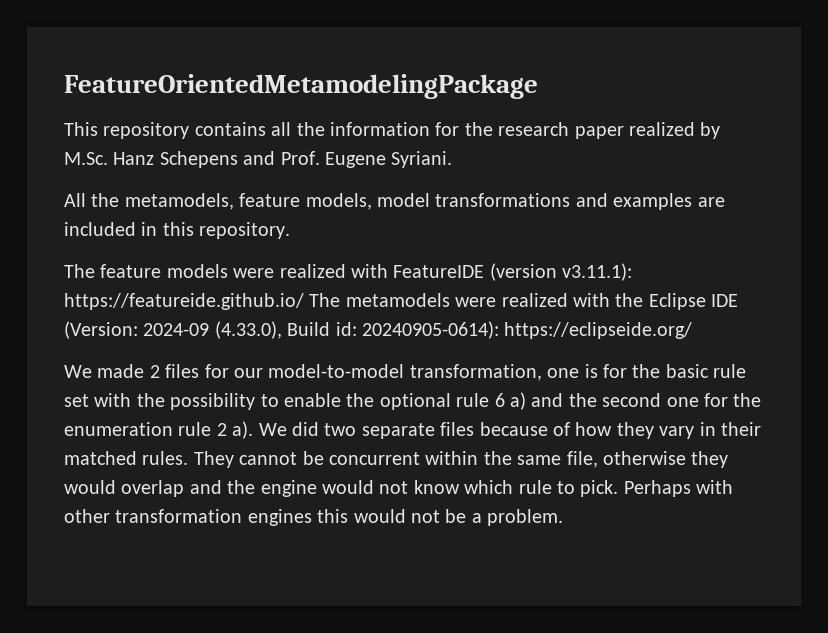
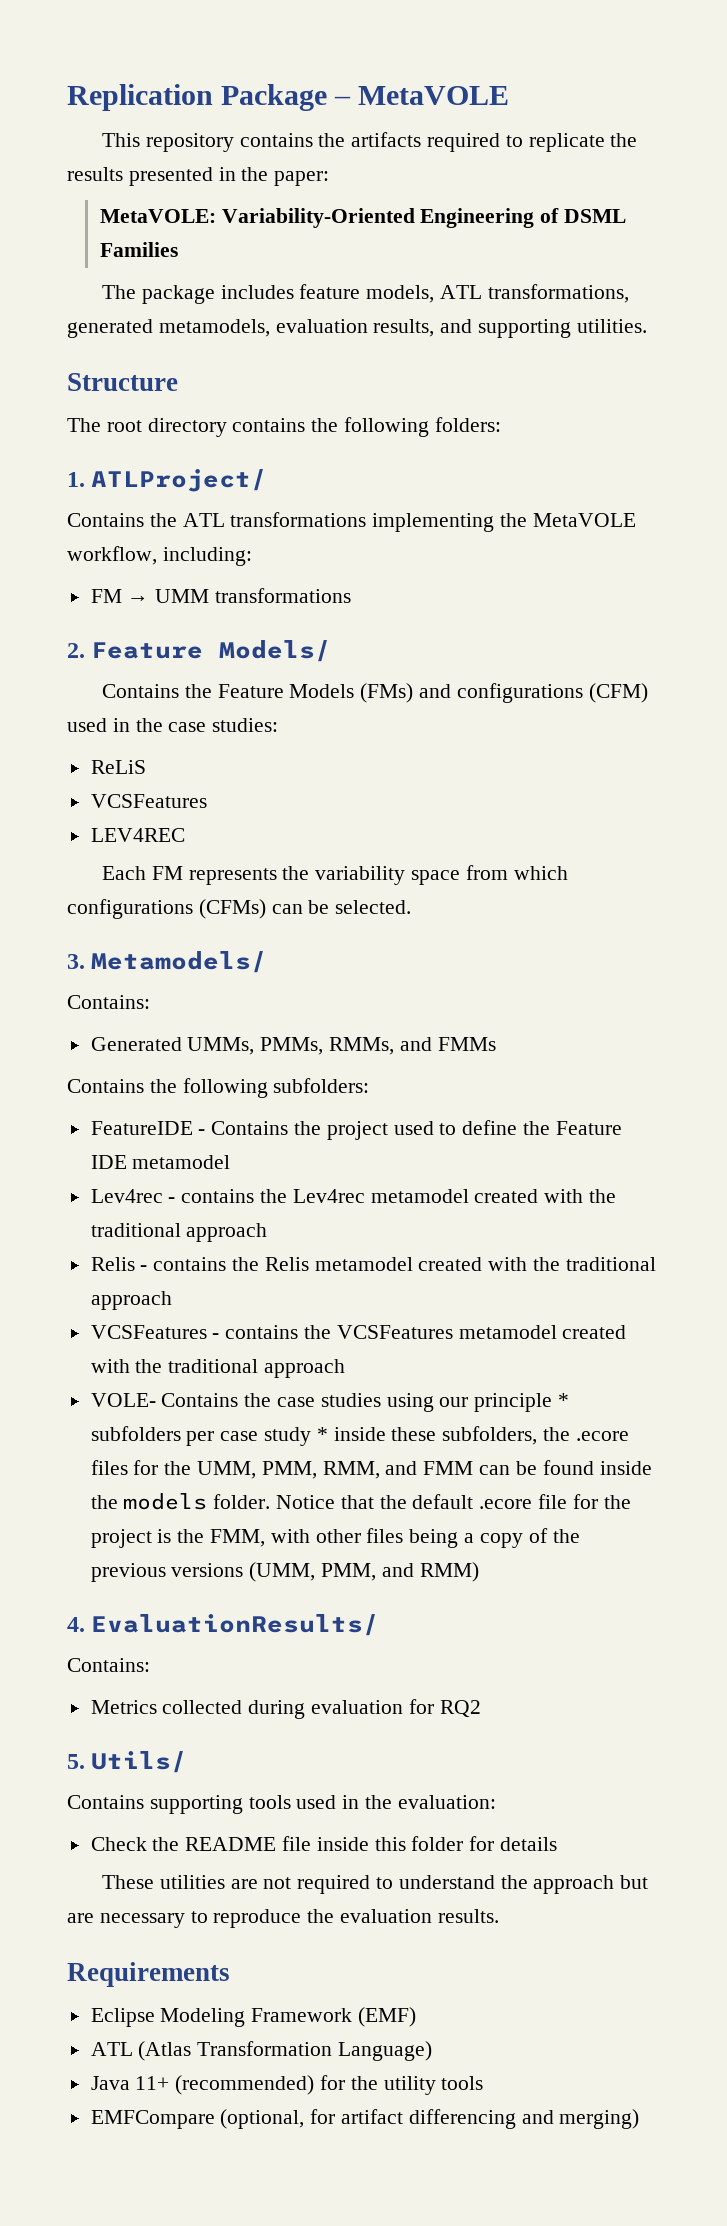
[64,74,538,99] FeatureOrientedMetamodelingPackage -> [67,84,510,111] Replication Package – MetaVOLE
[271,122,721,139] [64,151,453,168] [64,193,725,210] [64,222,291,239] [64,263,633,281] [64,293,739,310] [64,321,693,339] [64,364,747,381] [64,392,762,410] [64,421,761,439] [64,451,729,468] [64,480,734,497] [64,509,564,526] all the information for the research paper realized by M.Sc. Hanz Schepens and Prof. Eugene Syriani. // All the metamodels, feature models, model transformations and examples are included in this repository. // The feature models were realized with FeatureIDE (version v3.11.1): https://featureide.github.io/ The metamodels were realized with the Eclipse IDE (Version: 2024-09 (4.33.0), Build id: 20240905-0614): https://eclipseide.org/ // We made 2 files for our model-to-model transformation, one is for the basic rule set with the possibility to enable the optional rule 6 a) and the second one for the enumeration rule 2 a). We did two separate files because of how they vary in their matched rules. They cannot be concurrent within the same file, otherwise they would overlap and the engine would not know which rule to pick. Perhaps with other transformation engines this would not be a problem. -> [318,132,638,152] [67,167,330,186] [99,208,626,228] [99,242,178,257] [101,284,629,304] [67,319,647,338] [67,373,178,391] [67,417,501,437] [67,469,268,492] [67,512,636,532] [67,546,252,566] [90,588,352,603] [67,640,332,662] [101,683,648,703] [67,718,279,732] [90,760,146,774] [90,794,207,808] [90,828,185,842] [101,865,568,885] [67,899,412,919] [67,951,268,973] [67,995,150,1009] [90,1037,496,1055] [67,1078,370,1098] [90,1120,622,1140] [90,1155,231,1169] [90,1189,617,1203] [90,1223,268,1242] [90,1257,656,1271] [90,1291,172,1310] [90,1325,627,1339] [90,1359,346,1378] [90,1393,570,1412] [90,1426,629,1446] [90,1460,652,1479] [90,1493,631,1510] [90,1528,580,1548] [90,1562,479,1582] [67,1614,380,1636] [67,1658,150,1672] [90,1699,481,1719] [67,1751,188,1773] [67,1795,496,1814] [90,1836,558,1851] [101,1875,649,1894] [67,1909,499,1928] [67,1962,230,1987] [90,2007,417,2027] [90,2041,433,2061] [90,2075,484,2095] [90,2109,640,2129] the artifacts required to replicate the results presented in the paper: // MetaVOLE: Variability-Oriented Engineering of DSML Families // The package includes feature models, ATL transformations, generated metamodels, evaluation results, and supporting utilities. // Structure // The root directory contains the following folders: // 1. ATLProject/ // Contains the ATL transformations implementing the MetaVOLE workflow, including: // FM → UMM transformations // 2. Feature Models/ // Contains the Feature Models (FMs) and configurations (CFM) used in the case studies: // ReLiS // VCSFeatures // LEV4REC // Each FM represents the variability space from which configurations (CFMs) can be selected. // 3. Metamodels/ // Contains: // Generated UMMs, PMMs, RMMs, and FMMs // Contains the following subfolders: // FeatureIDE - Contains the project used to define the Feature IDE metamodel // Lev4rec - contains the Lev4rec metamodel created with the traditional approach // Relis - contains the Relis metamodel created with the traditional approach // VCSFeatures - contains the VCSFeatures metamodel created with the traditional approach // VOLE- Contains the case studies using our principle * subfolders per case study * inside these subfolders, the .ecore files for the UMM, PMM, RMM, and FMM can be found inside the models folder. Notice that the default .ecore file for the project is the FMM, with other files being a copy of the previous versions (UMM, PMM, and RMM) // 4. EvaluationResults/ // Contains: // Metrics collected during evaluation for RQ2 // 5. Utils/ // Contains supporting tools used in the evaluation: // Check the README file inside this folder for details // These utilities are not required to understand the approach but are necessary to reproduce the evaluation results. // Requirements // Eclipse Modeling Framework (EMF) // ATL (Atlas Transformation Language) // Java 11+ (recommended) for the utility tools // EMFCompare (optional, for artifact differencing and merging)

